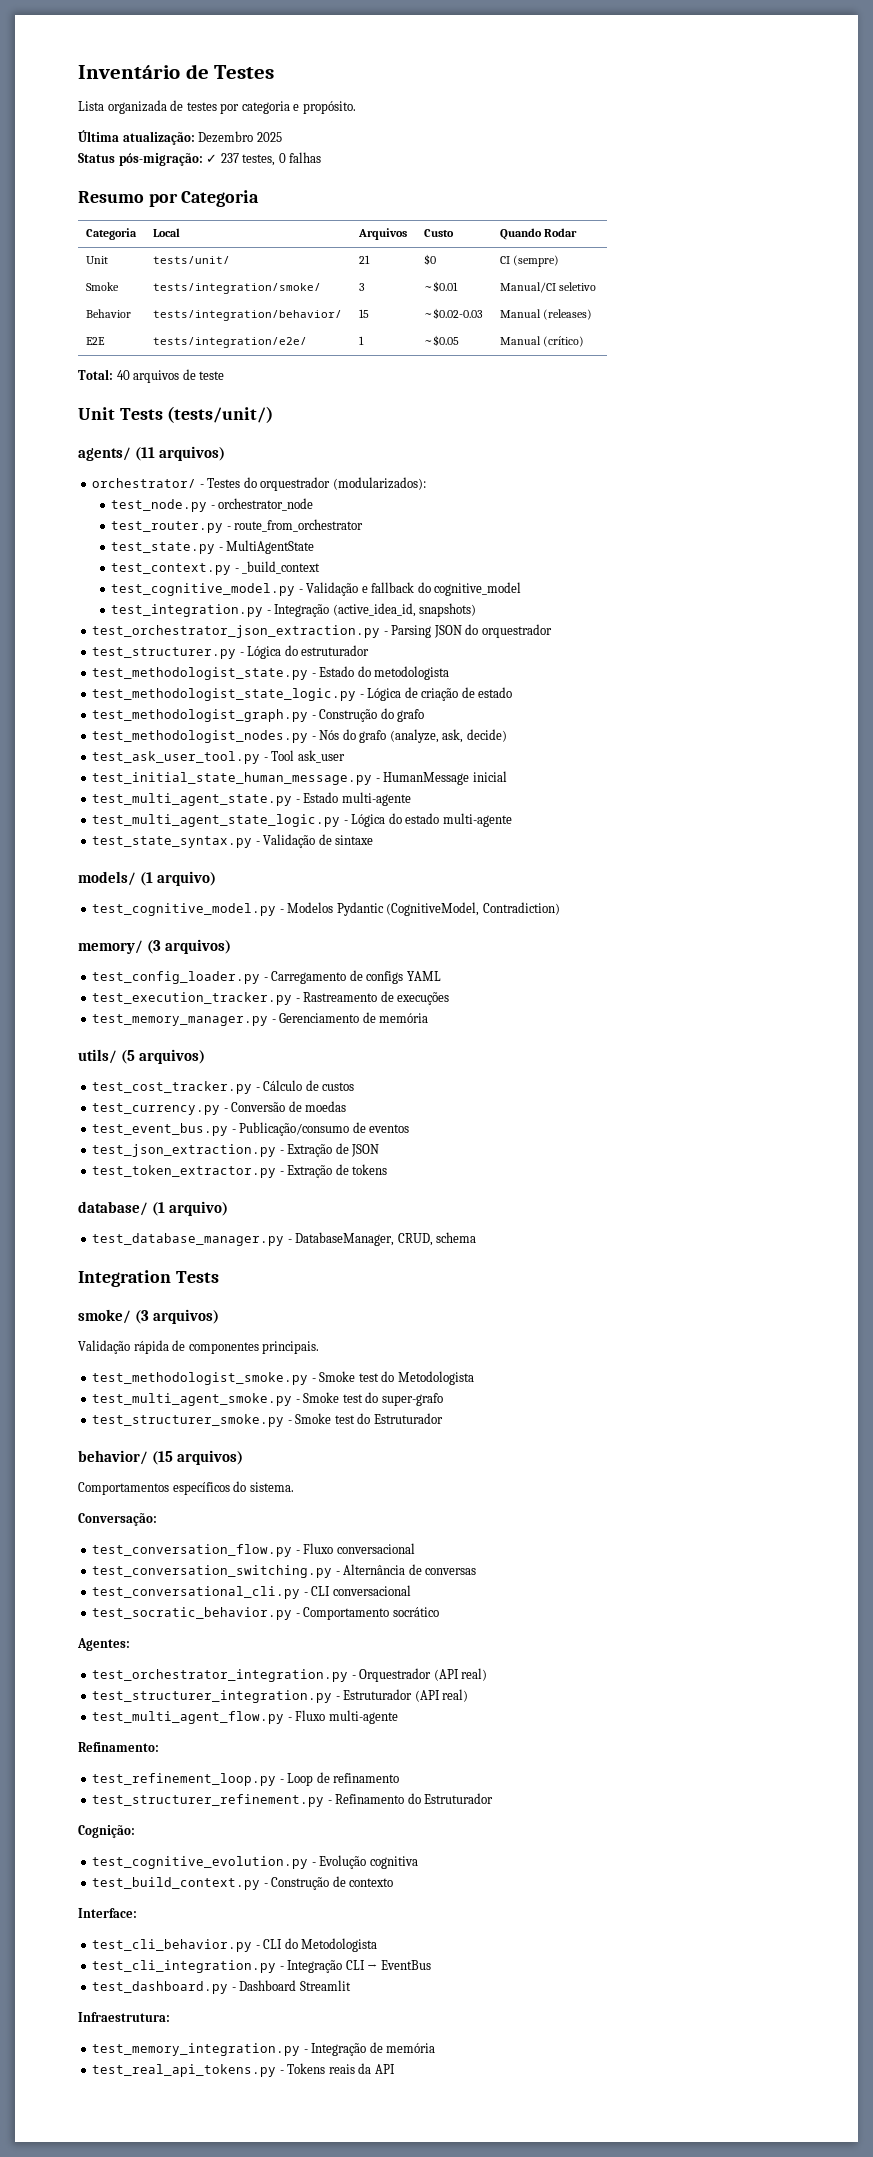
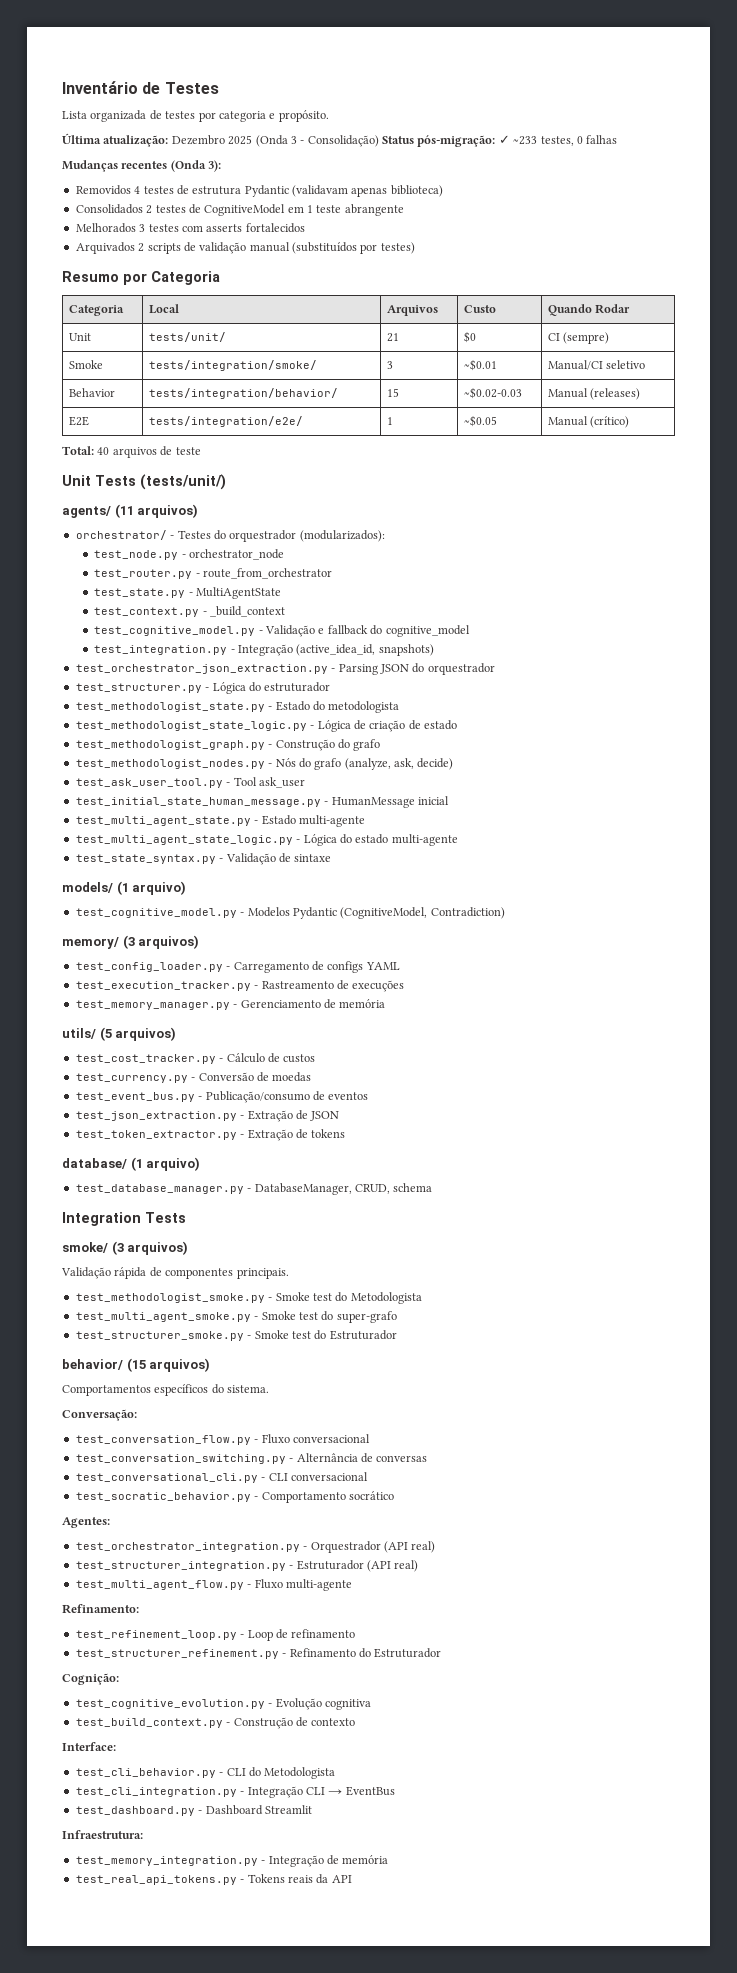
(282, 137) // -> [255,135,379,147] (Onda 3 - Consolidação)
[220,153,239,163] 237 -> [513,136,538,145] ~233
(322, 157) none -> [62,160,222,172] [75,185,443,197] [75,204,404,216] [75,223,305,233] [75,242,415,254] // Mudanças recentes (Onda 3): // Removidos 4 testes de estrutura Pydantic (validavam apenas biblioteca) // Consolidados 2 testes de CognitiveModel em 1 teste abrangente // Melhorados 3 testes com asserts fortalecidos // Arquivados 2 scripts de validação manual (substituídos por testes)

